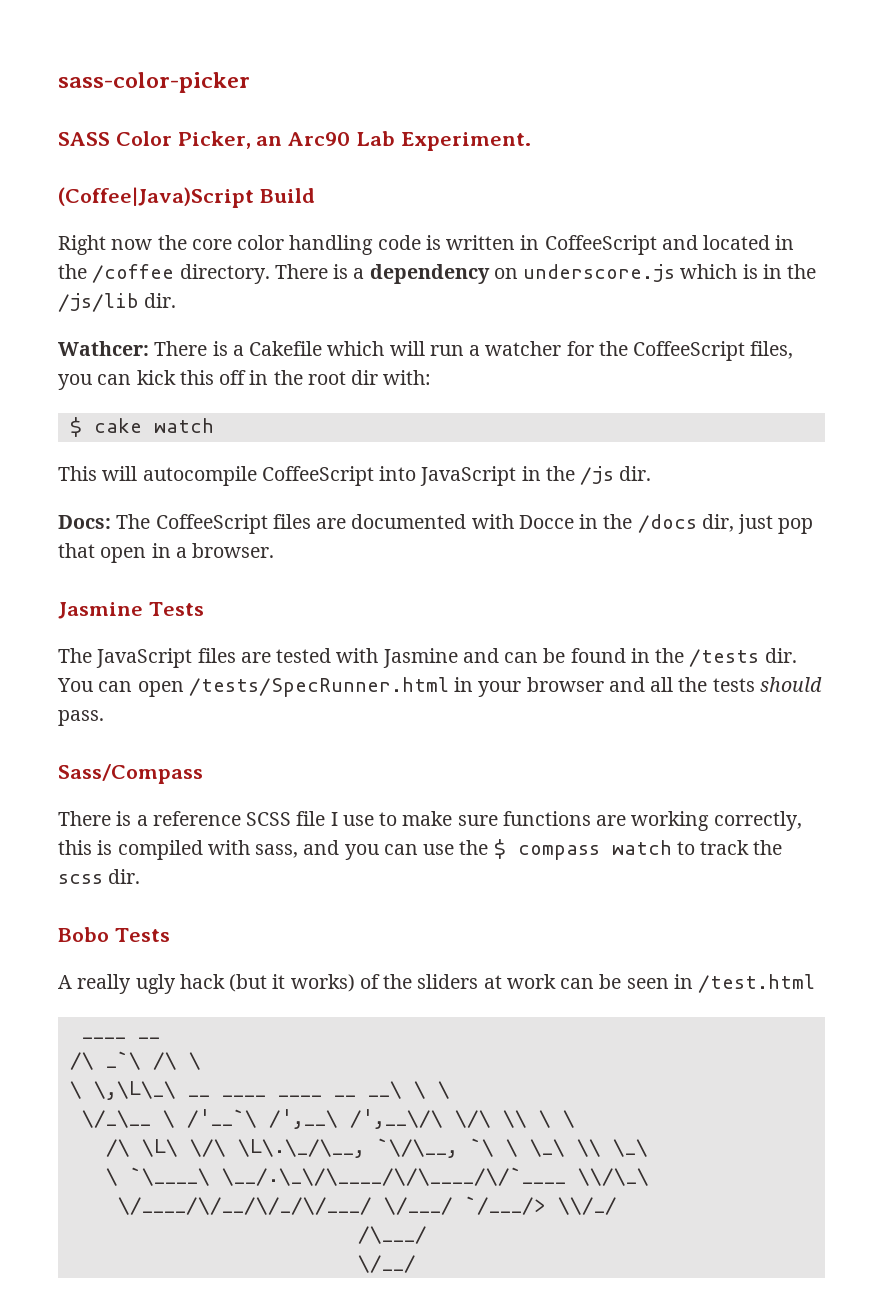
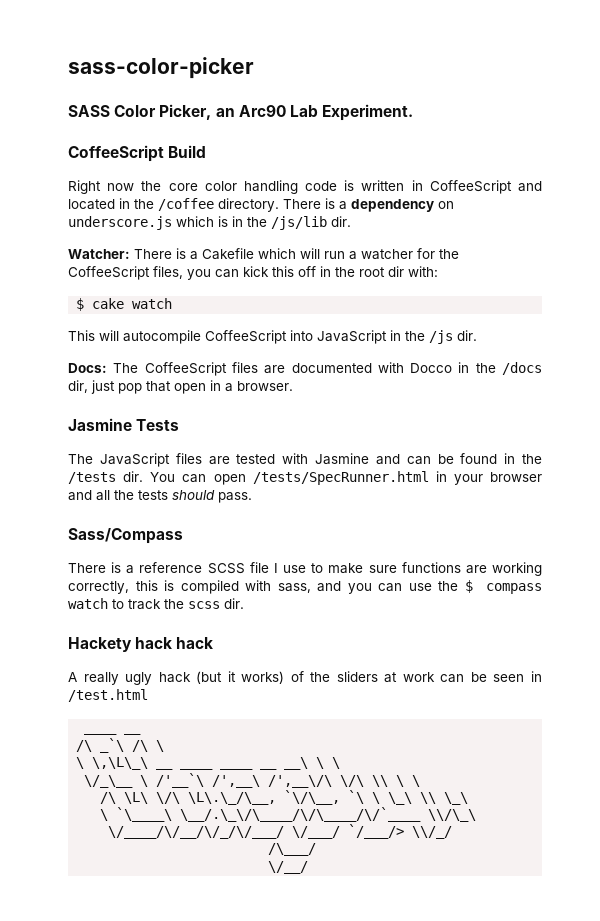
[58,187,254,208] (Coffee|Java)Script -> [68,145,164,162] CoffeeScript
[58,341,149,356] Wathcer: -> [68,249,130,259] Watcher:
[518,515,574,529] Docce -> [410,363,453,373] Docco
[58,927,170,942] Bobo Tests -> [68,637,214,652] Hackety hack hack

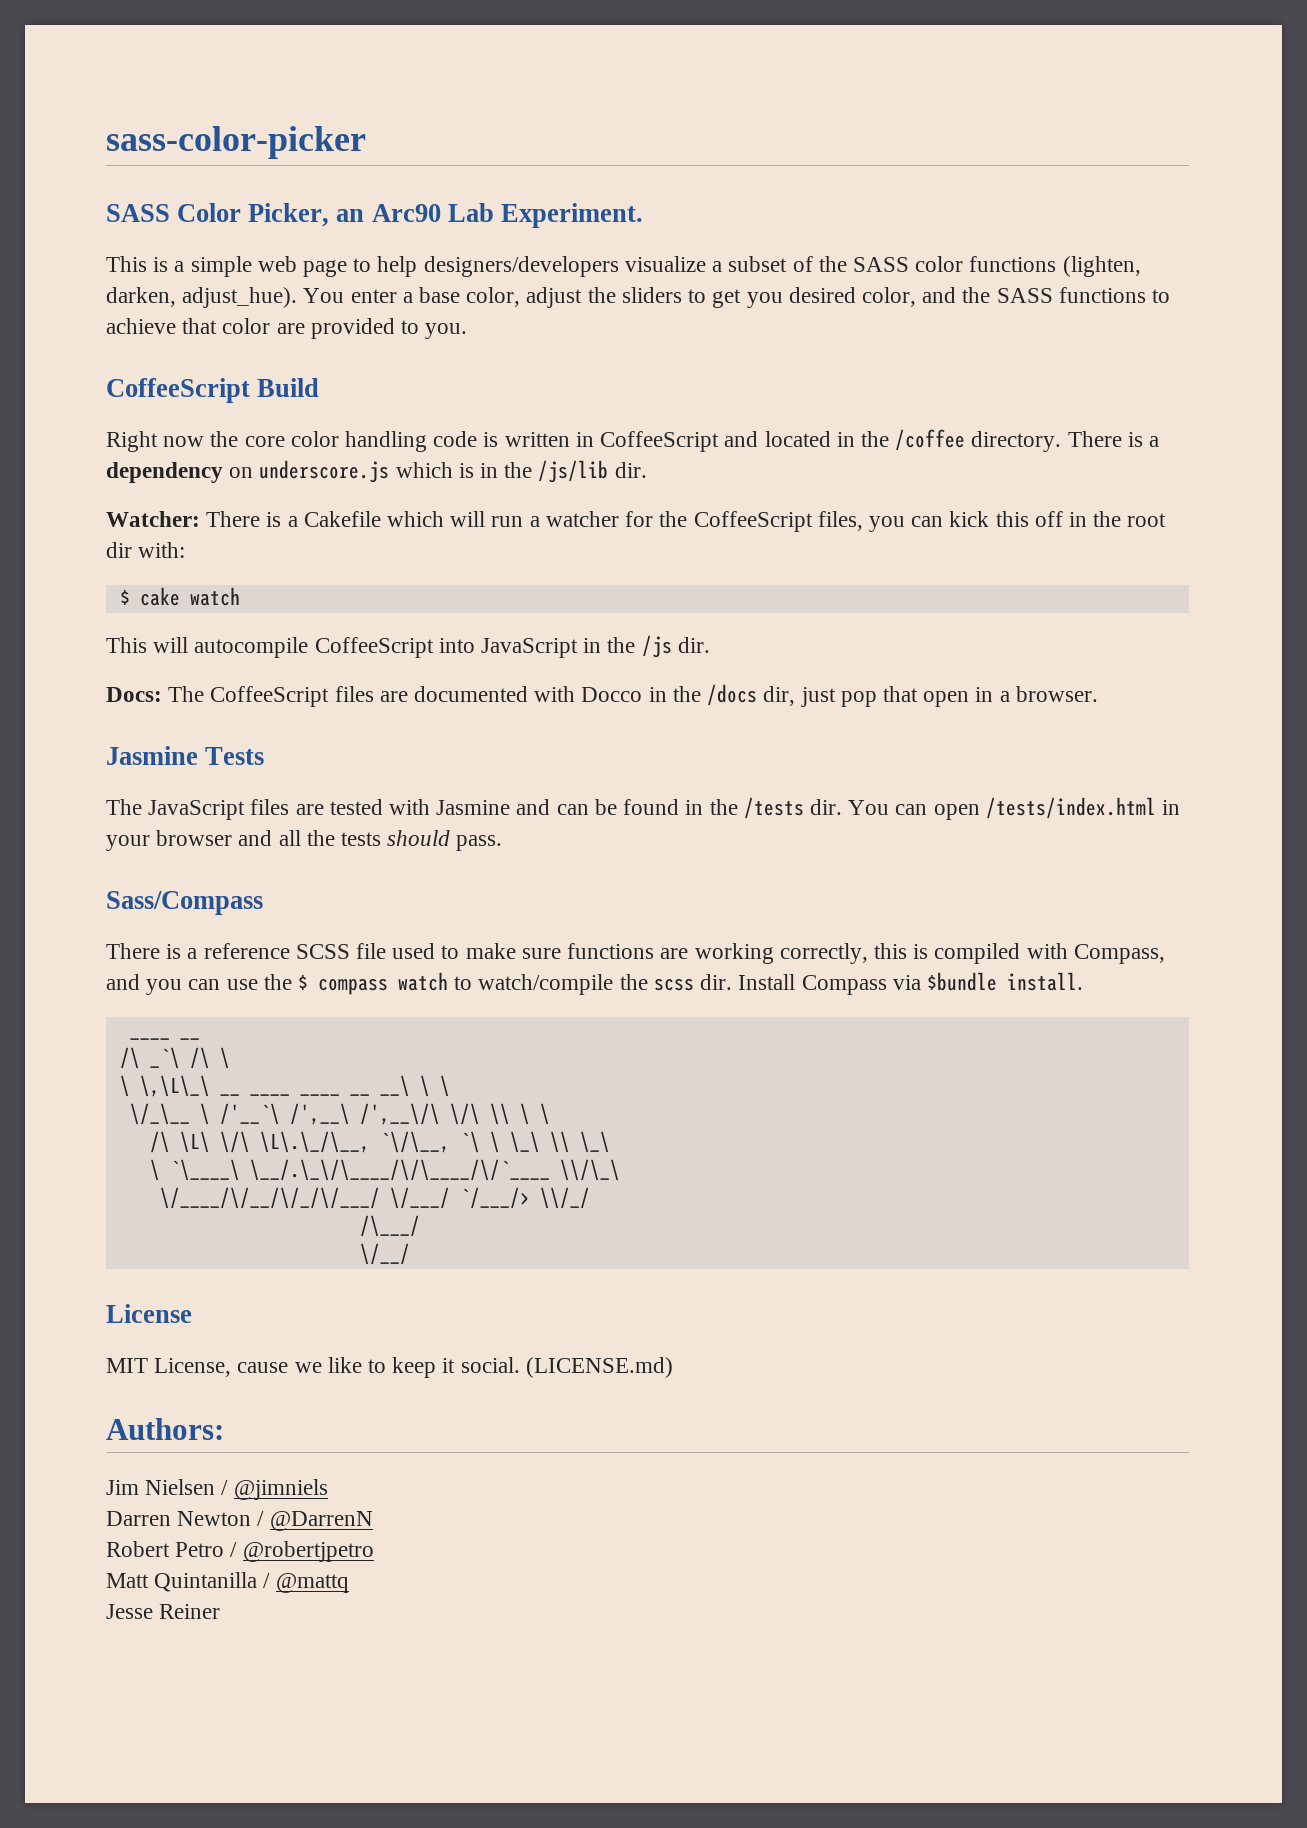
(414, 112) none -> [106,256,1141,277] [106,287,1170,308] [106,318,468,339] // This is a simple web page to help designers/developers visualize a subset of the SASS color functions (lighten, darken, adjust_hue). You enter a base color, adjust the sliders to get you desired color, and the SASS functions to achieve that color are provided to you.
[252,471,429,485] /tests/SpecRunner.html -> [985,797,1156,819] /tests/index.html
[273,563,307,573] I use -> [392,943,436,959] used
[277,583,311,593] sass, -> [1073,944,1165,964] Compass,
[128,599,161,610] track -> [478,974,614,995] watch/compile
[68,637,214,652] [68,671,543,685] [68,689,148,702] // Hackety hack hack // A really ugly hack (but it works) of the sliders at work can be seen in /test.html -> [738,972,1083,995] Install Compass via $bundle install.
(309, 867) none -> [106,1304,192,1323] [106,1357,673,1378] [106,1418,224,1440] [106,1479,328,1500] [106,1511,373,1531] [106,1541,374,1562] [106,1572,349,1593] [106,1604,221,1619] // License // MIT License, cause we like to keep it social. (LICENSE.md) // Authors: // Jim Nielsen / @jimniels // Darren Newton / @DarrenN // Robert Petro / @robertjpetro // Matt Quintanilla / @mattq // Jesse Reiner

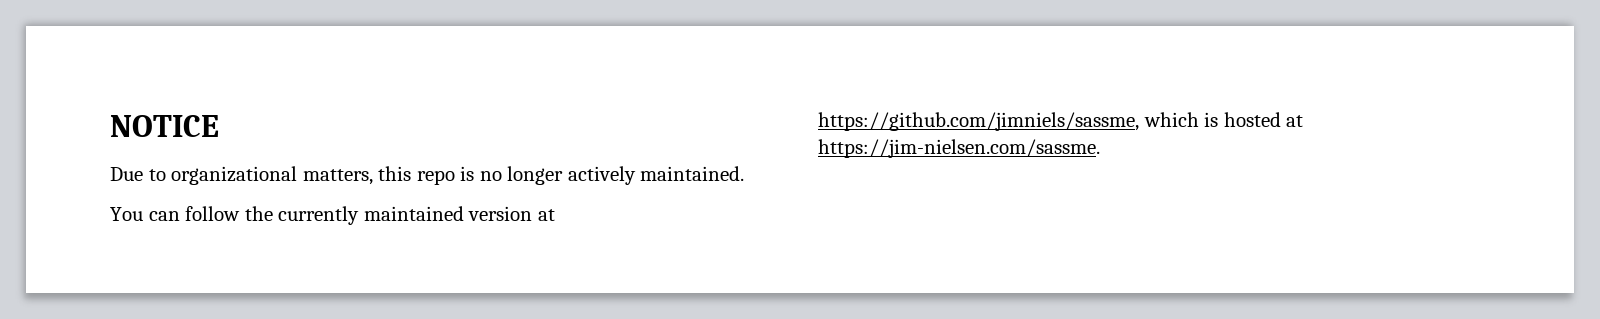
[106,126,366,159] [106,203,643,228] [106,256,1141,277] [106,287,1170,308] [106,318,468,339] [106,378,320,403] [106,429,1159,452] [106,460,647,483] [106,511,1167,532] [106,542,186,558] [119,587,240,606] [106,635,710,658] [106,684,1098,707] [106,746,265,765] [106,797,1180,820] [106,830,503,851] [106,891,263,915] [106,943,1165,964] [106,972,1083,995] [129,1037,200,1040] [119,1047,230,1069] [119,1075,450,1097] [129,1103,550,1125] [149,1131,610,1153] [149,1159,620,1181] [159,1187,590,1209] [359,1215,420,1237] [359,1243,410,1265] [106,1304,192,1323] [106,1357,673,1378] [106,1418,224,1440] [106,1479,328,1500] [106,1511,373,1531] [106,1541,374,1562] [106,1572,349,1593] [106,1604,221,1619] sass-color-picker // SASS Color Picker, an Arc90 Lab Experiment. // This is a simple web page to help designers/developers visualize a subset of the SASS color functions (lighten, darken, adjust_hue). You enter a base color, adjust the sliders to get you desired color, and the SASS functions to achieve that color are provided to you. // CoffeeScript Build // Right now the core color handling code is written in CoffeeScript and located in the /coffee directory. There is a dependency on underscore.js which is in the /js/lib dir. // Watcher: There is a Cakefile which will run a watcher for the CoffeeScript files, you can kick this off in the root dir with: // $ cake watch // This will autocompile CoffeeScript into JavaScript in the /js dir. // Docs: The CoffeeScript files are documented with Docco in the /docs dir, just pop that open in a browser. // Jasmine Tests // The JavaScript files are tested with Jasmine and can be found in the /tests dir. You can open /tests/index.html in your browser and all the tests should pass. // Sass/Compass // There is a reference SCSS file used to make sure functions are working correctly, this is compiled with Compass, and you can use the $ compass watch to watch/compile the scss dir. Install Compass via $bundle install. // ____ __ // /\ _`\ /\ \ // \ \,\L\_\ __ ____ ____ __ __\ \ \ // \/_\__ \ /'__`\ /',__\ /',__\/\ \/\ \\ \ \ // /\ \L\ \/\ \L\.\_/\__, `\/\__, `\ \ \_\ \\ \_\ // \ `\____\ \__/.\_\/\____/\/\____/\/`____ \\/\_\ // \/____/\/__/\/_/\/___/ \/___/ `/___/> \\/_/ // /\___/ // \/__/ // License // MIT License, cause we like to keep it social. (LICENSE.md) // Authors: // Jim Nielsen / @jimniels // Darren Newton / @DarrenN // Robert Petro / @robertjpetro // Matt Quintanilla / @mattq // Jesse Reiner -> [110,115,219,137] [110,166,745,185] [110,206,555,225] [818,112,1304,131] [818,139,1100,158] NOTICE // Due to organizational matters, this repo is no longer actively maintained. // You can follow the currently maintained version at https://github.com/jimniels/sassme, which is hosted at https://jim-nielsen.com/sassme.

